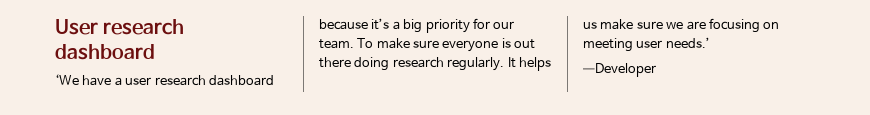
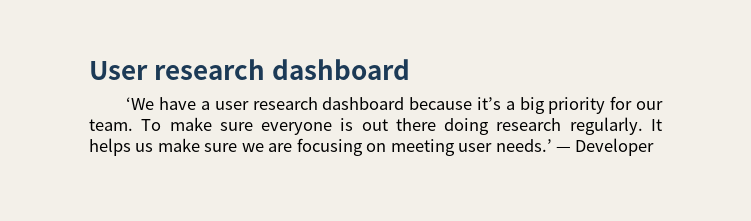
[583,63,656,77] // —Developer -> [556,138,655,156] — Developer

